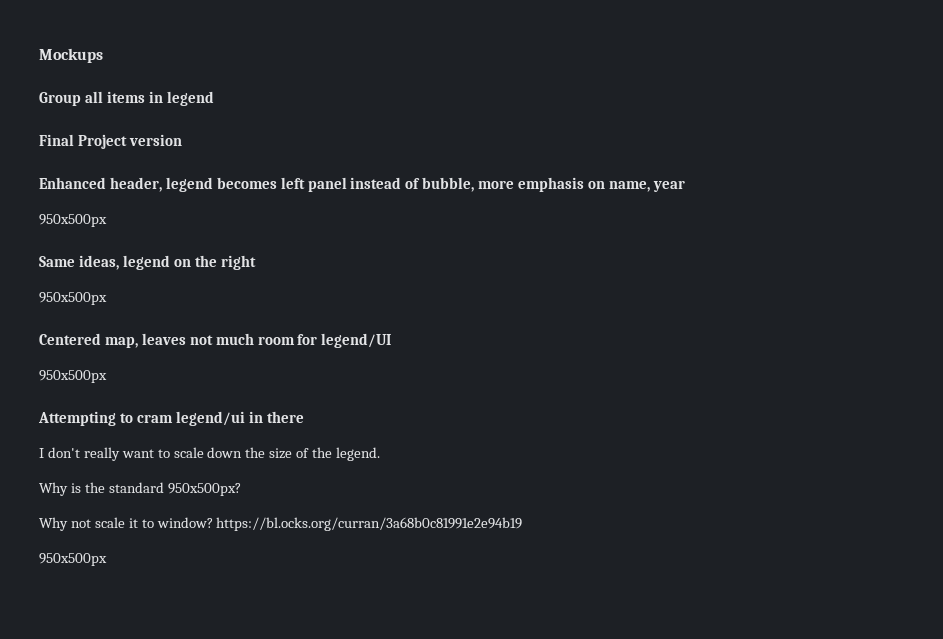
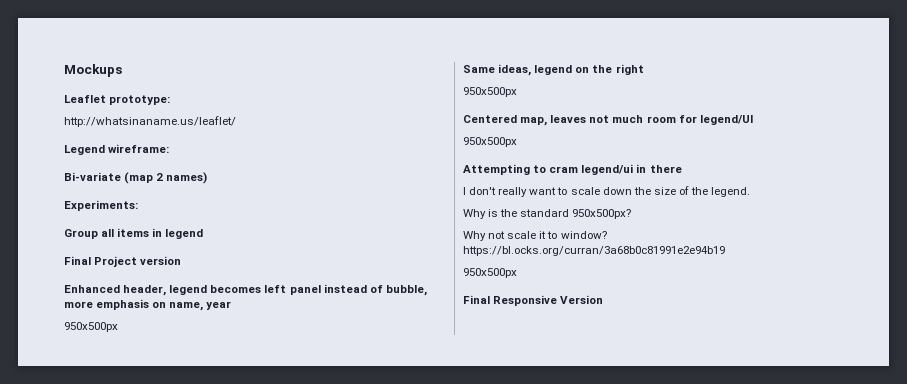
(103, 55) none -> [64,95,171,105] [64,116,236,127] [64,144,170,155] [64,172,208,184] [64,200,138,211] // Leaflet prototype: // http://whatsinaname.us/leaflet/ // Legend wireframe: // Bi-variate (map 2 names) // Experiments:
(107, 559) none -> [463,295,604,306] // Final Responsive Version

